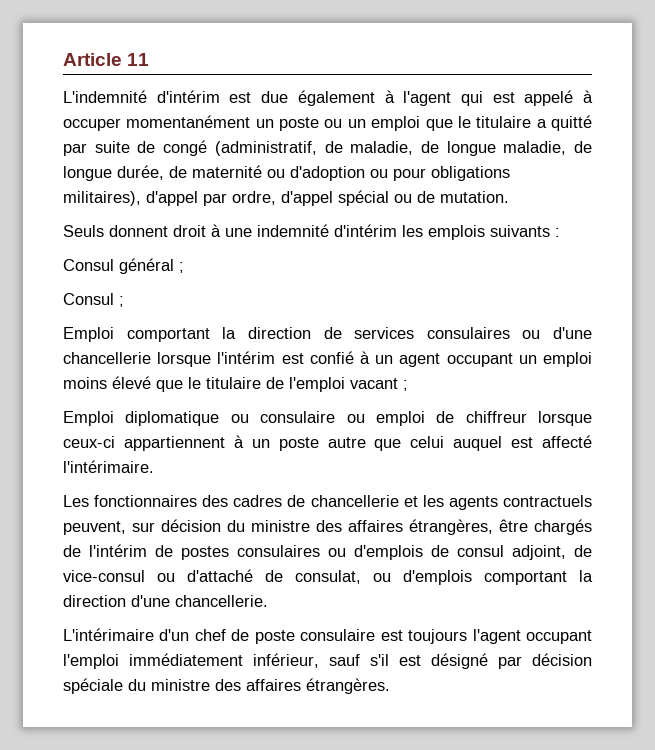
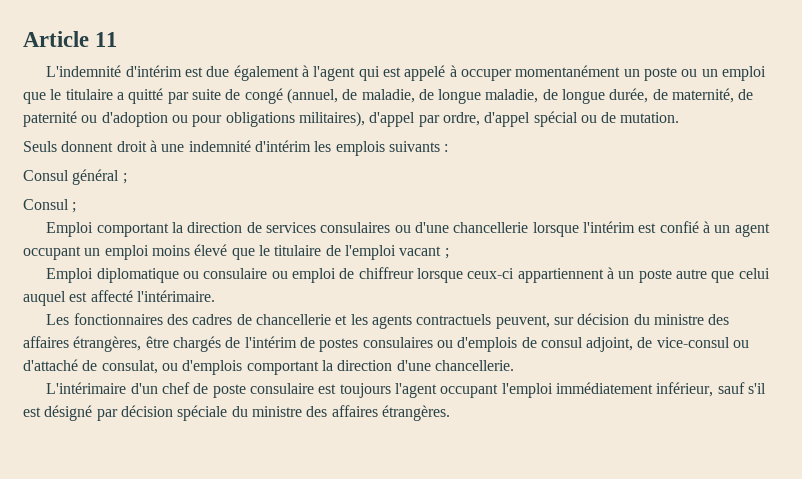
[214,141,317,156] (administratif, -> [286,88,338,104] (annuel,
[192,165,262,178] maternité -> [672,88,754,103] [23,111,77,127] maternité, de paternité

